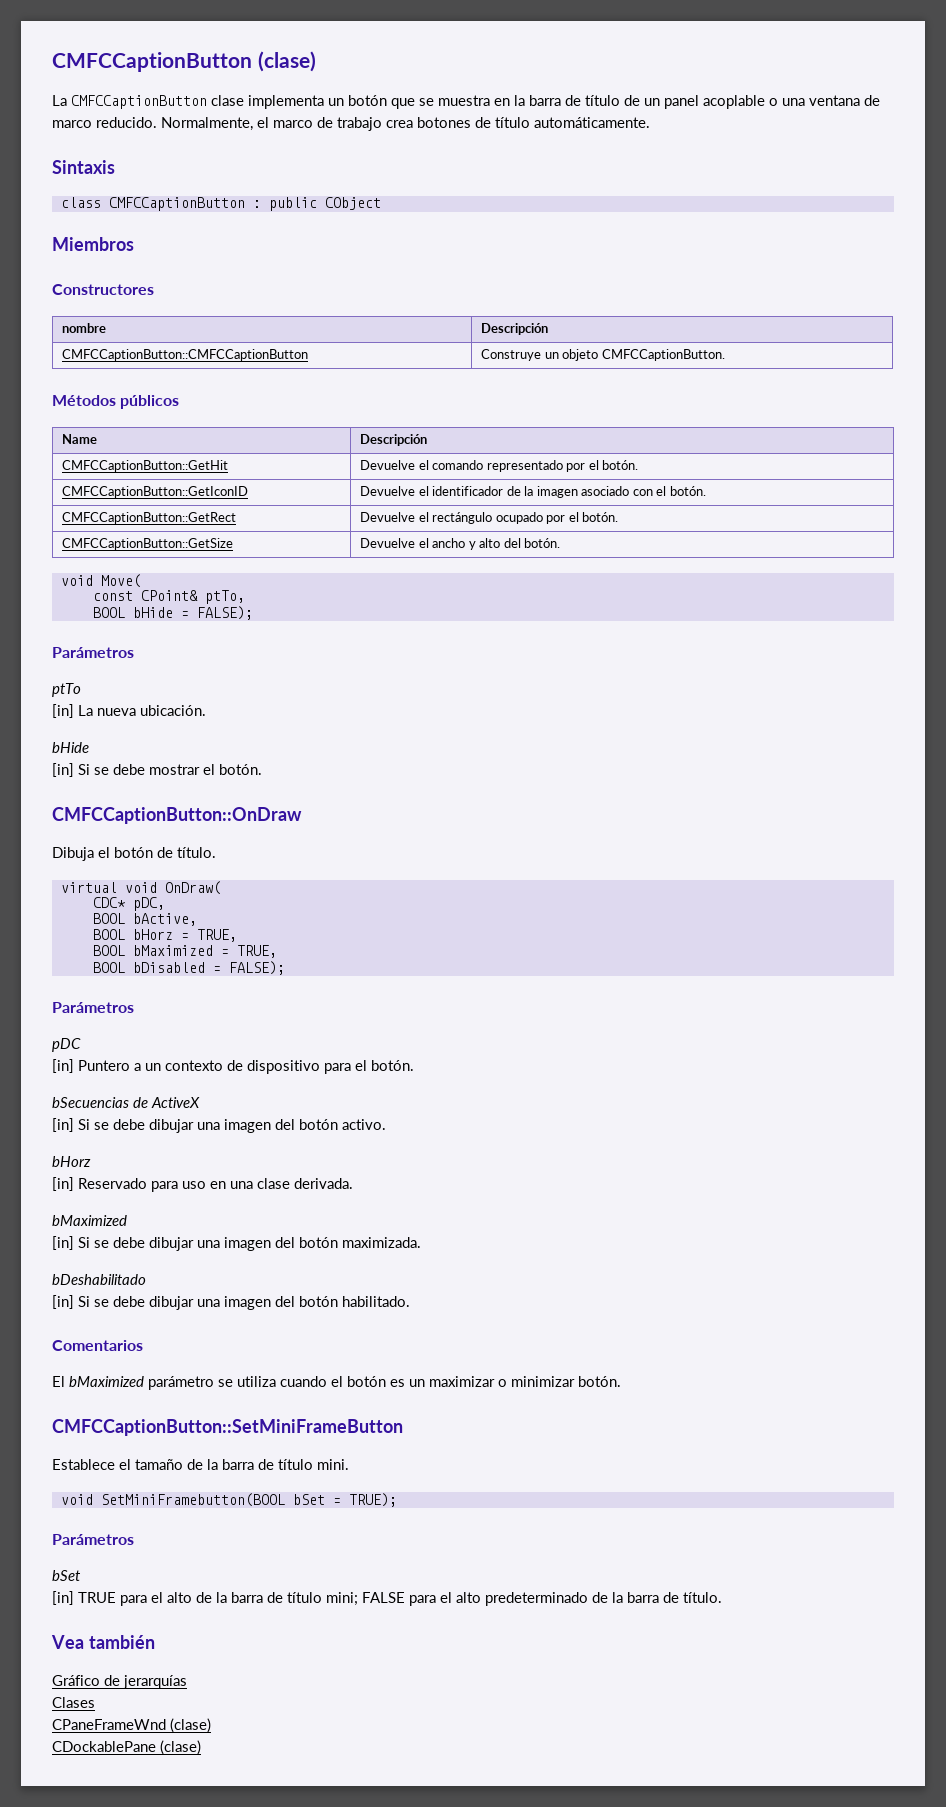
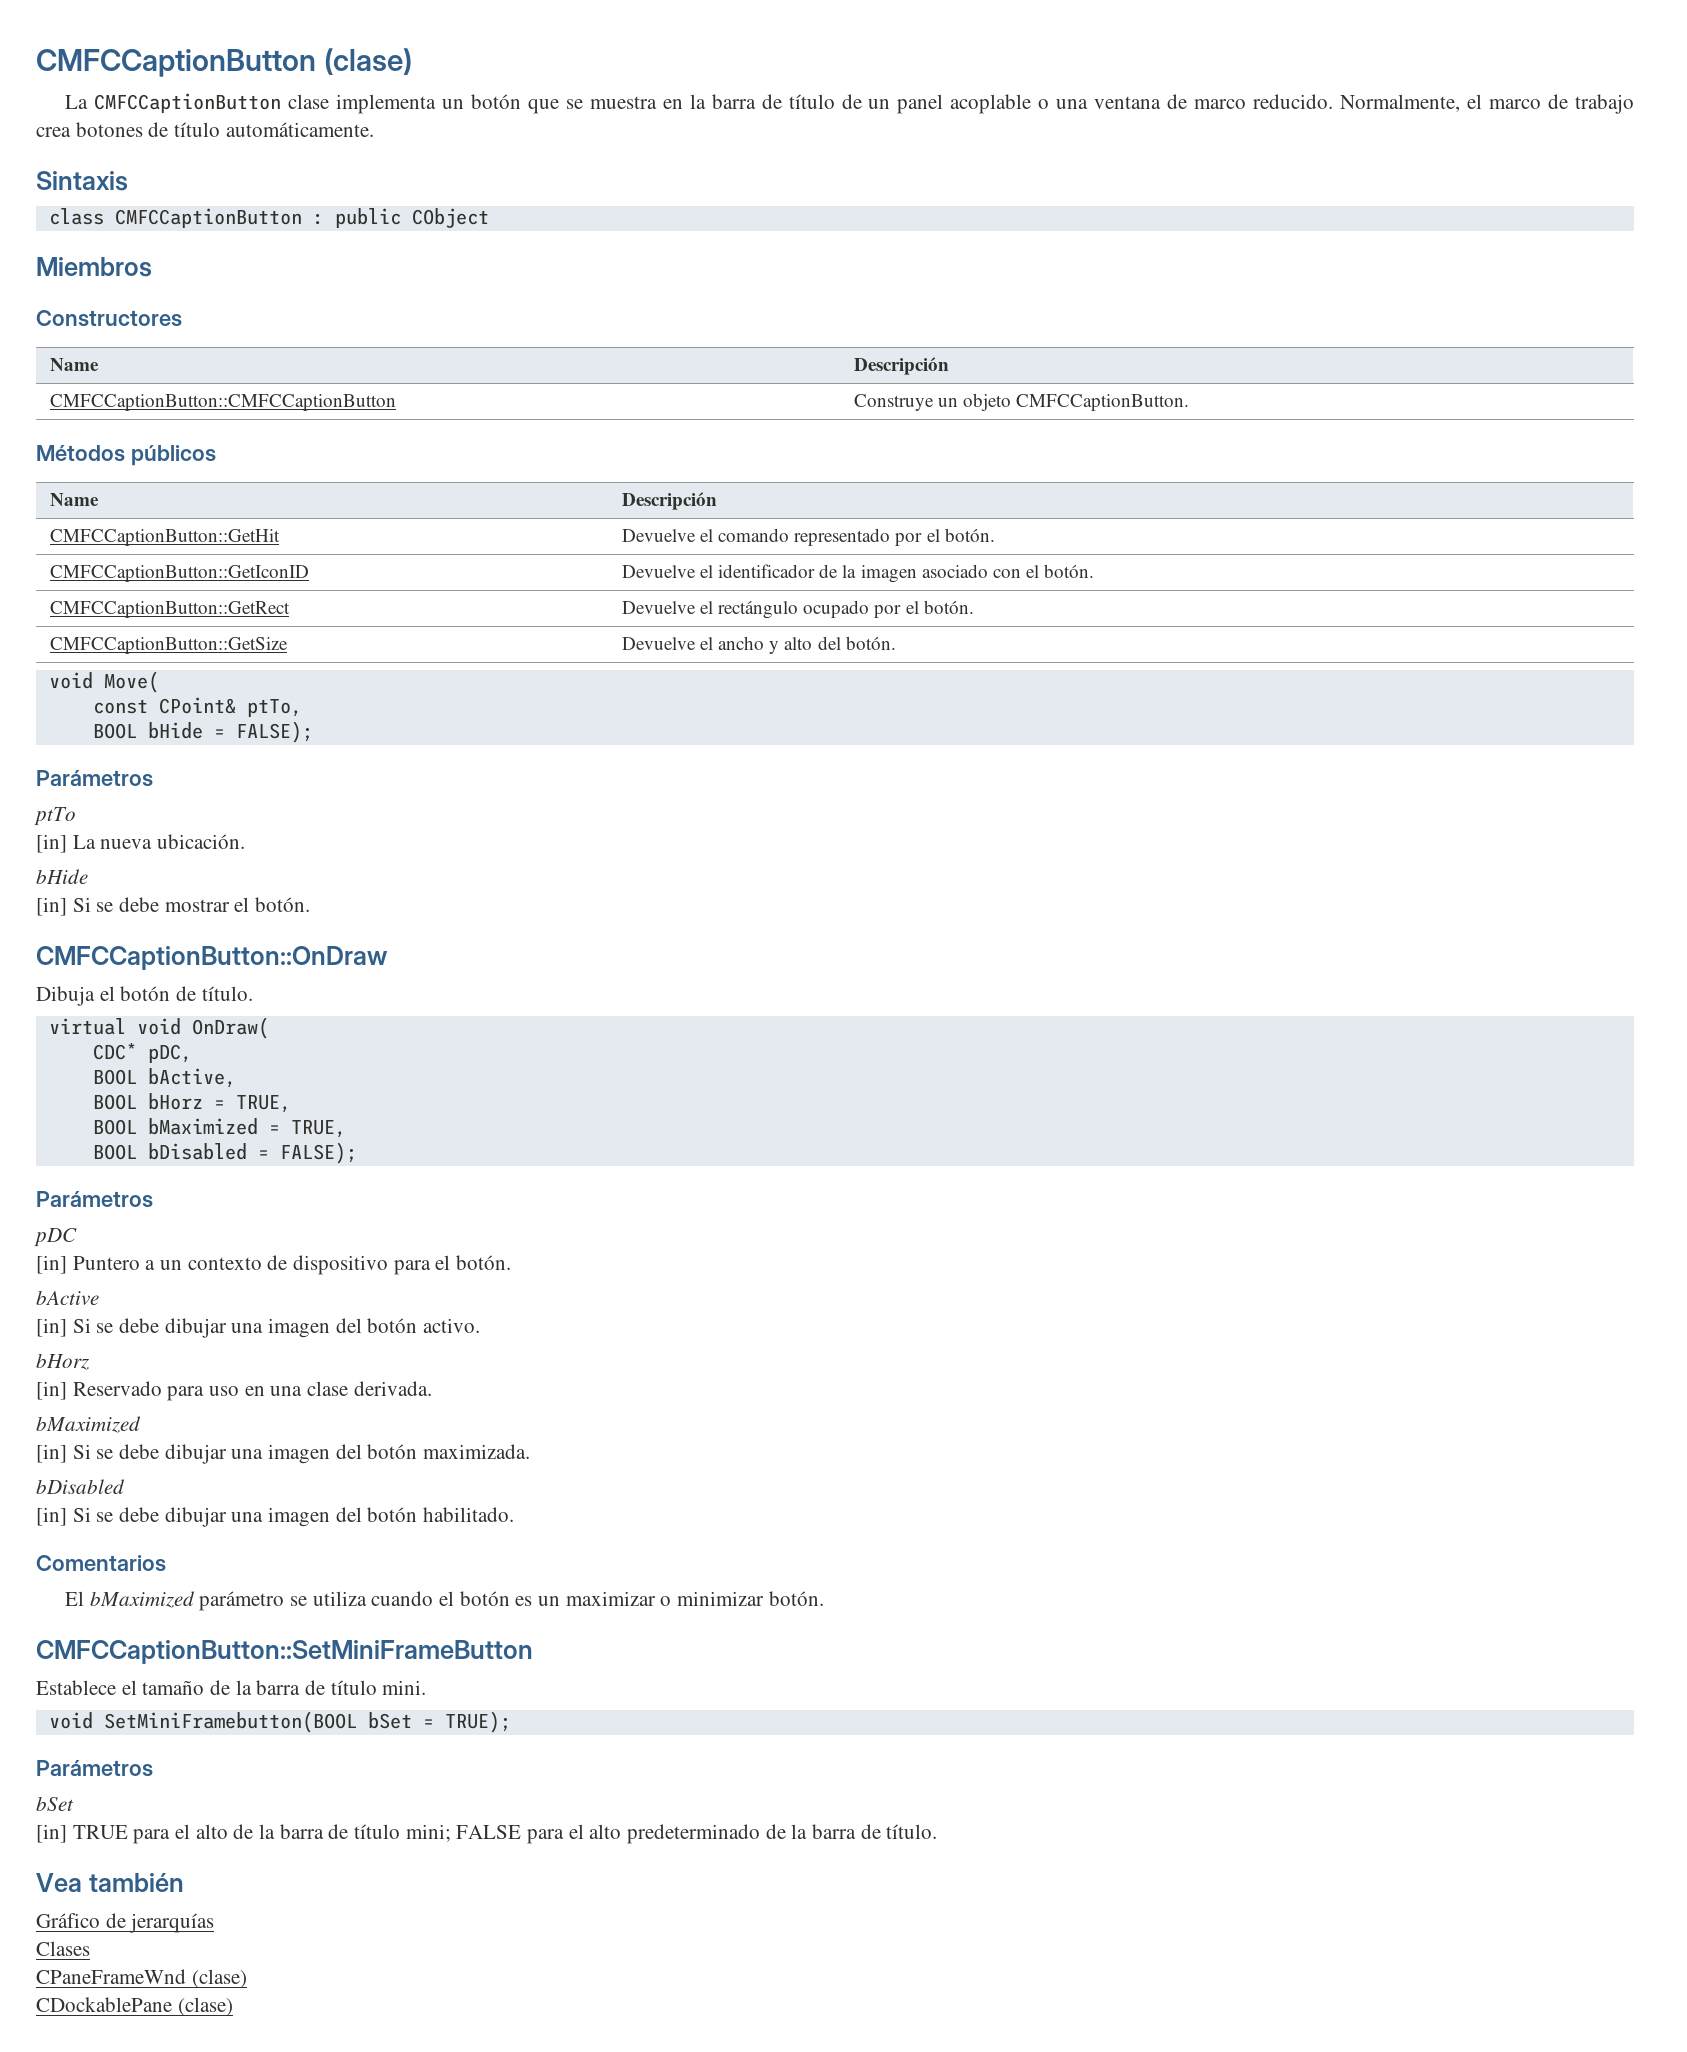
[62,323,107,333] nombre -> [49,358,99,371] Name
[52,1097,200,1108] bSecuencias de ActiveX -> [36,1290,99,1305] bActive
[52,1274,146,1285] bDeshabilitado -> [36,1479,125,1494] bDisabled

